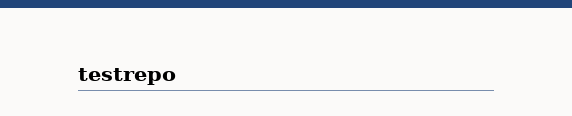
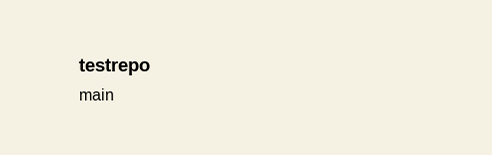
(176, 76) none -> [79,88,115,101] // main

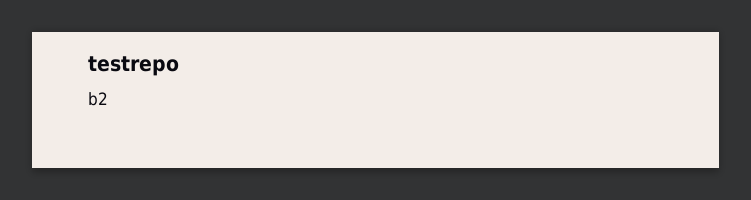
[79,88,115,101] main -> [88,92,108,106] b2

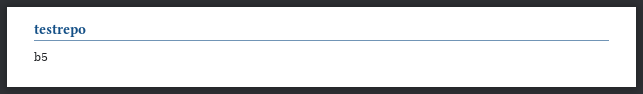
[88,92,108,106] b2 -> [34,52,48,61] b5

